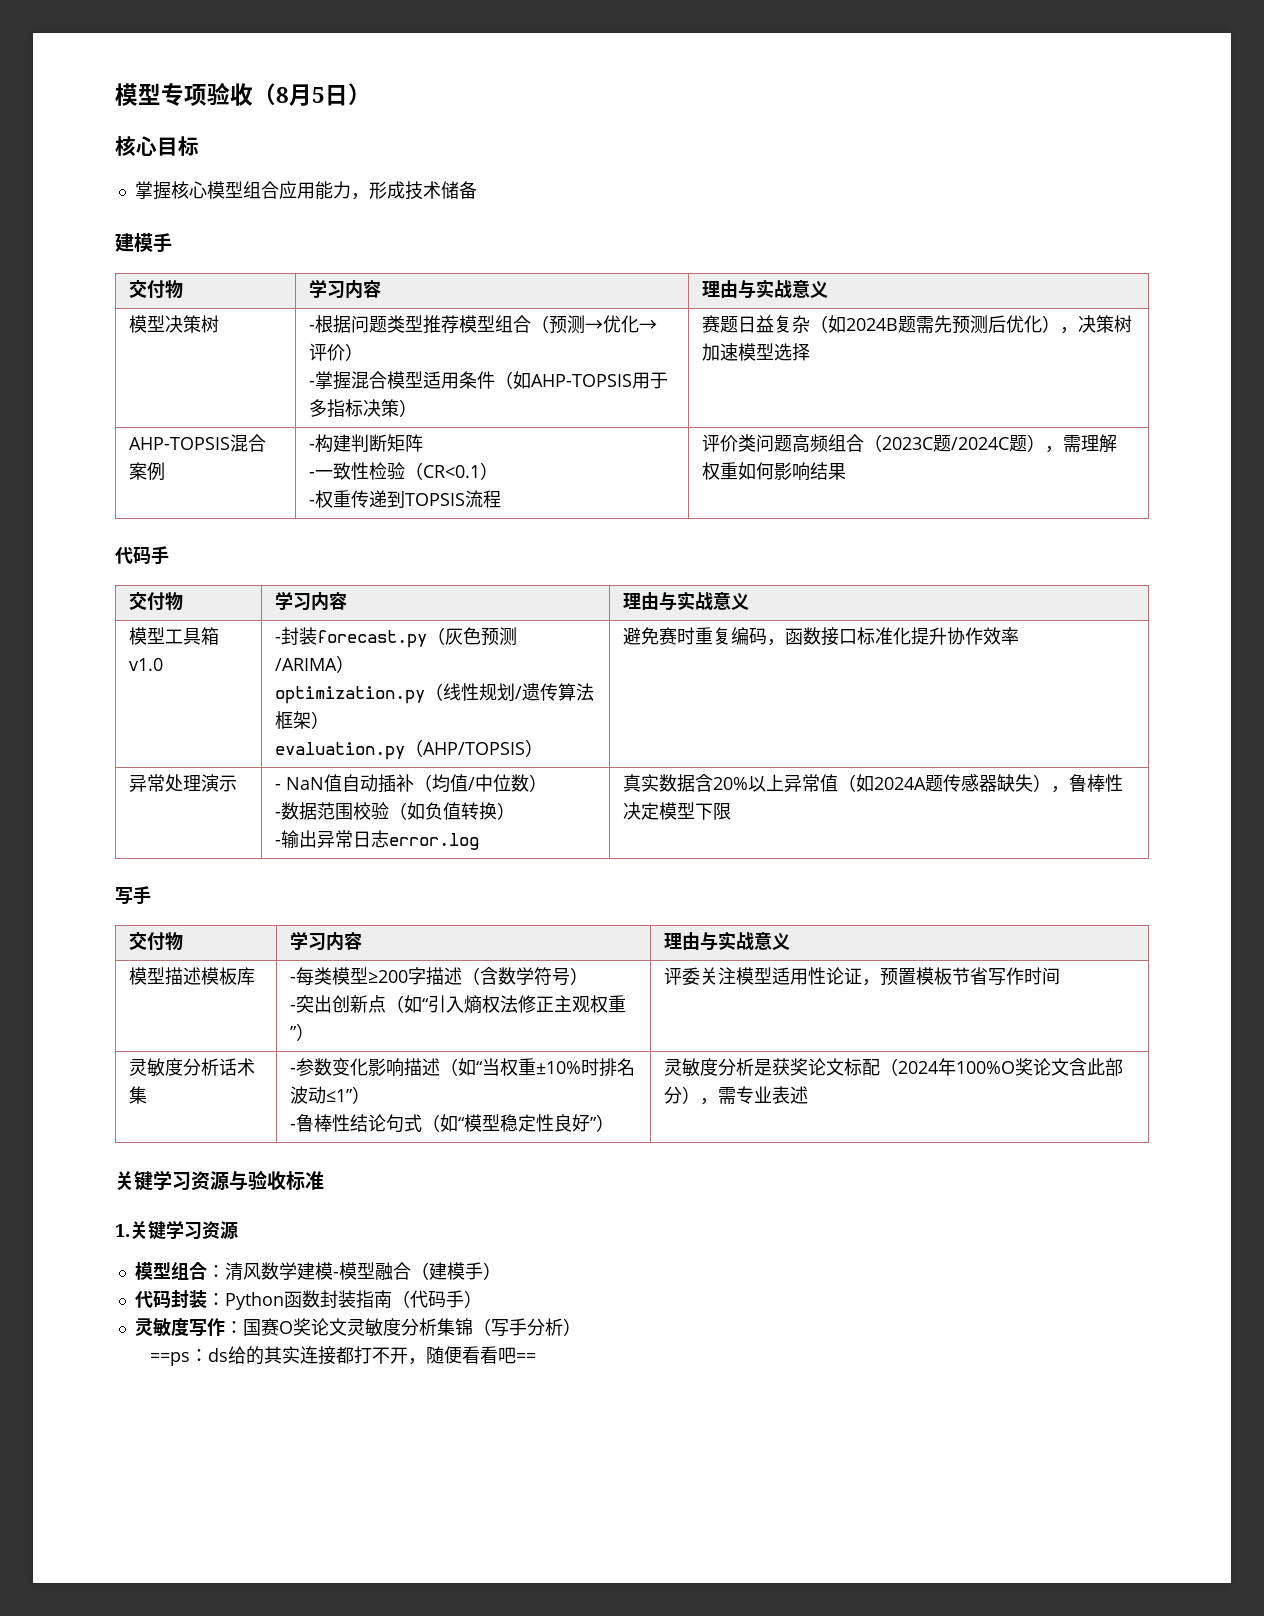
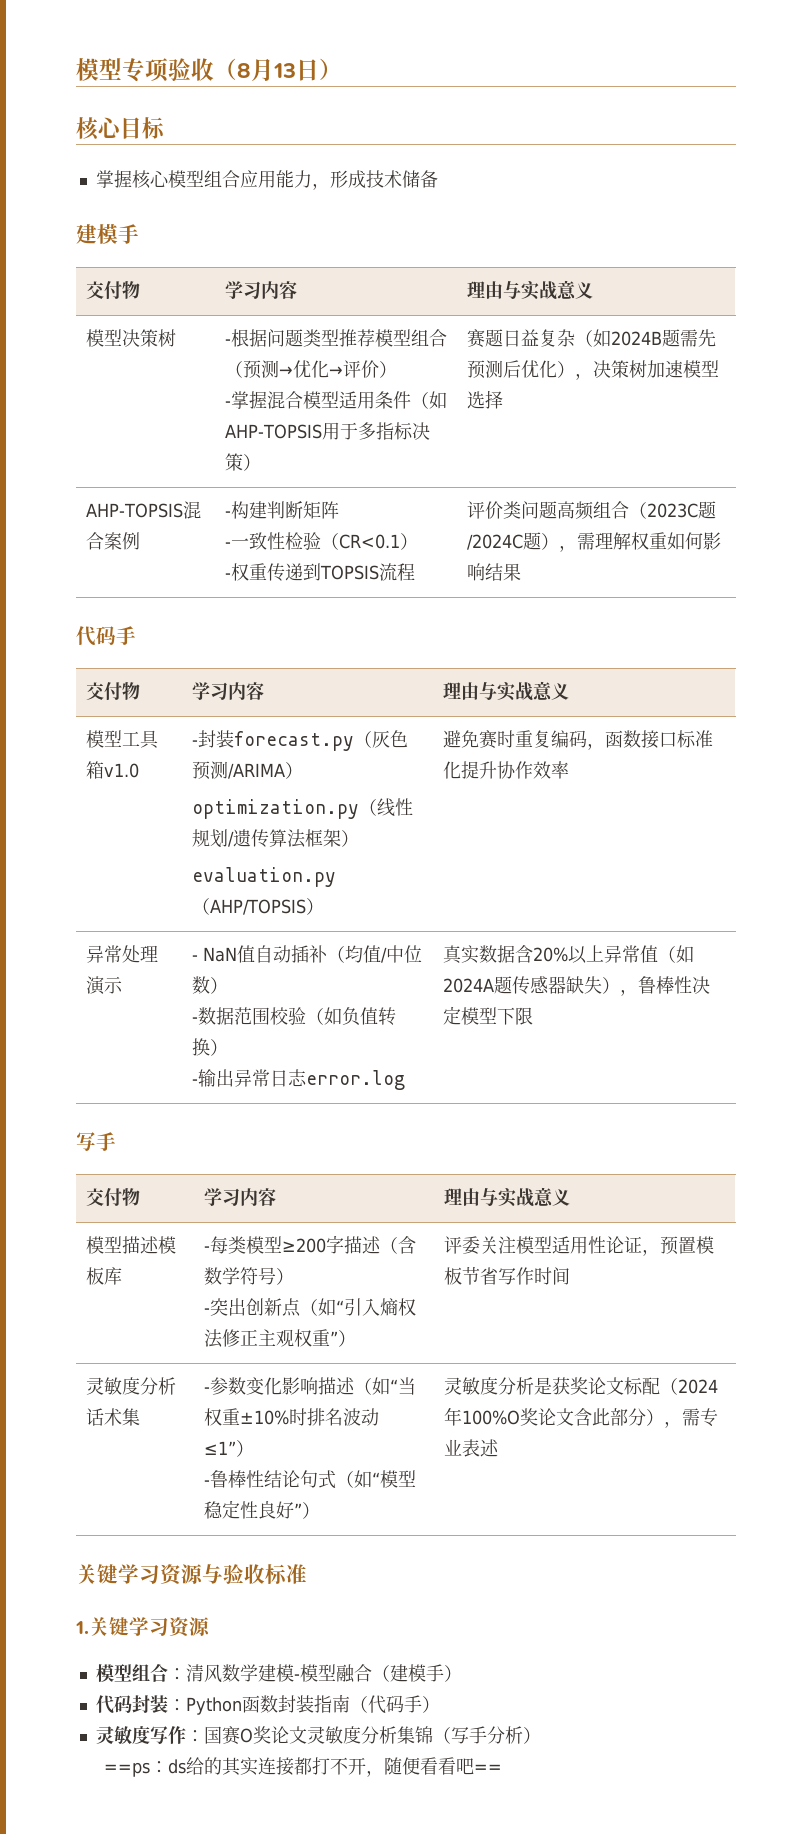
[312,87,325,103] 5 -> [273,63,296,78] 13

